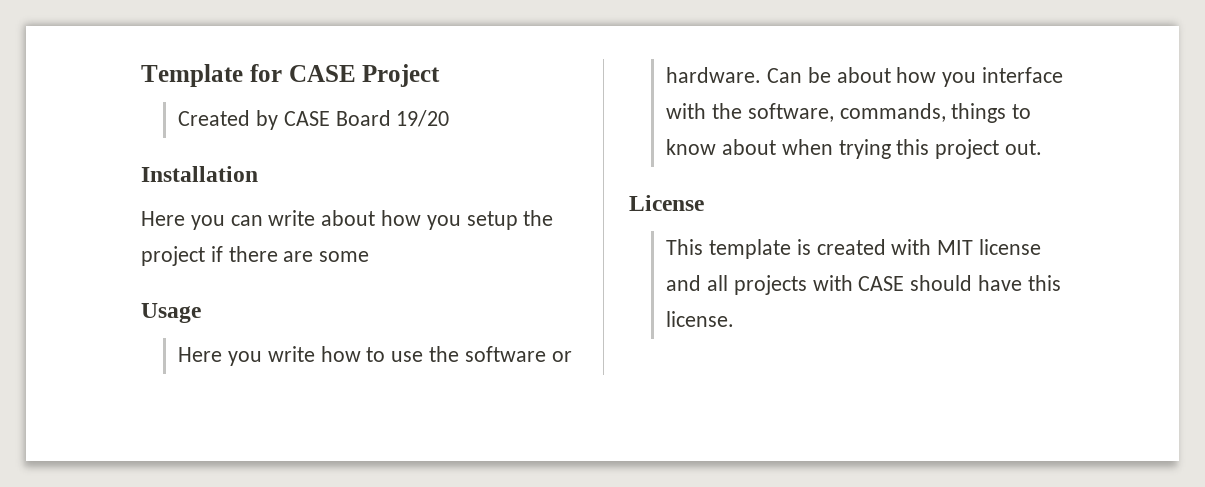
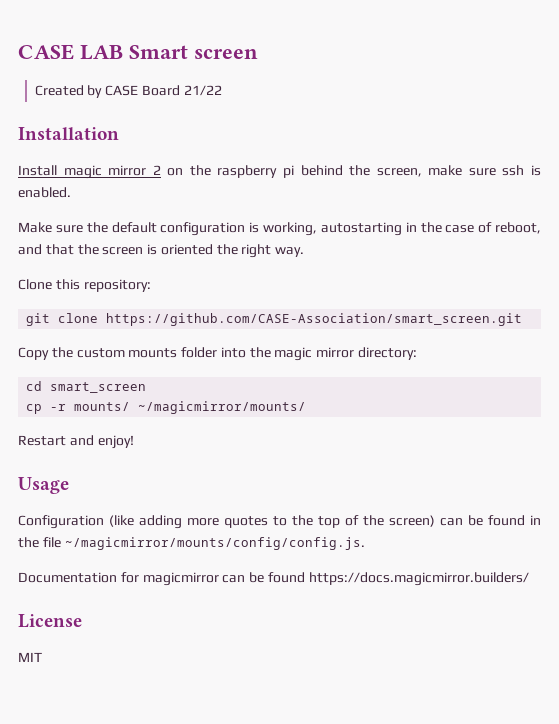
[141,64,441,87] Template for CASE Project -> [18,44,258,60] CASE LAB Smart screen
[396,110,450,127] 19/20 -> [183,85,222,96] 21/22
[141,210,554,230] [141,246,370,266] [141,303,201,323] [178,346,572,366] [666,67,1063,87] [666,103,1032,123] [666,139,1042,159] [629,195,704,211] [666,239,1041,259] [666,275,1061,295] [666,311,735,327] Here you can write about how you setup the project if there are some // Usage // Here you write how to use the software or hardware. Can be about how you interface with the software, commands, things to know about when trying this project out. // License // This template is created with MIT license and all projects with CASE should have this license. -> [18,165,541,179] [18,187,71,198] [18,222,541,236] [18,244,305,258] [18,279,151,292] [26,313,523,326] [18,347,418,361] [26,381,147,393] [26,401,307,414] [18,435,134,449] [18,477,69,494] [18,515,541,529] [18,537,365,550] [18,572,529,586] [18,614,82,628] [18,652,42,662] Install magic mirror 2 on the raspberry pi behind the screen, make sure ssh is enabled. // Make sure the default configuration is working, autostarting in the case of reboot, and that the screen is oriented the right way. // Clone this repository: // git clone https://github.com/CASE-Association/smart_screen.git // Copy the custom mounts folder into the magic mirror directory: // cd smart_screen // cp -r mounts/ ~/magicmirror/mounts/ // Restart and enjoy! // Usage // Configuration (like adding more quotes to the top of the screen) can be found in the file ~/magicmirror/mounts/config/config.js. // Documentation for magicmirror can be found https://docs.magicmirror.builders/ // License // MIT

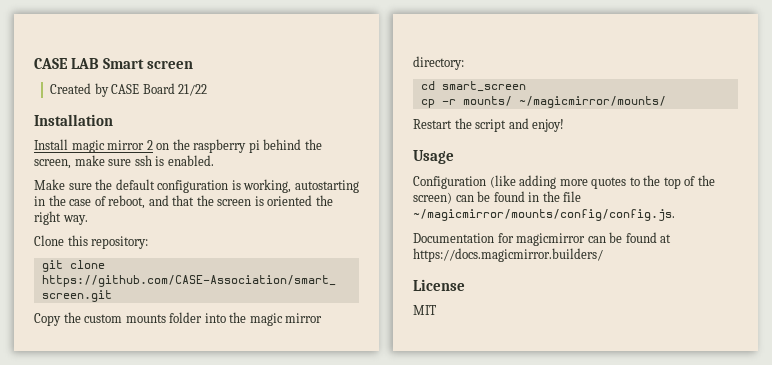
(66, 440) none -> [454,118,507,132] the script
(305, 577) none -> [660,234,672,243] at

